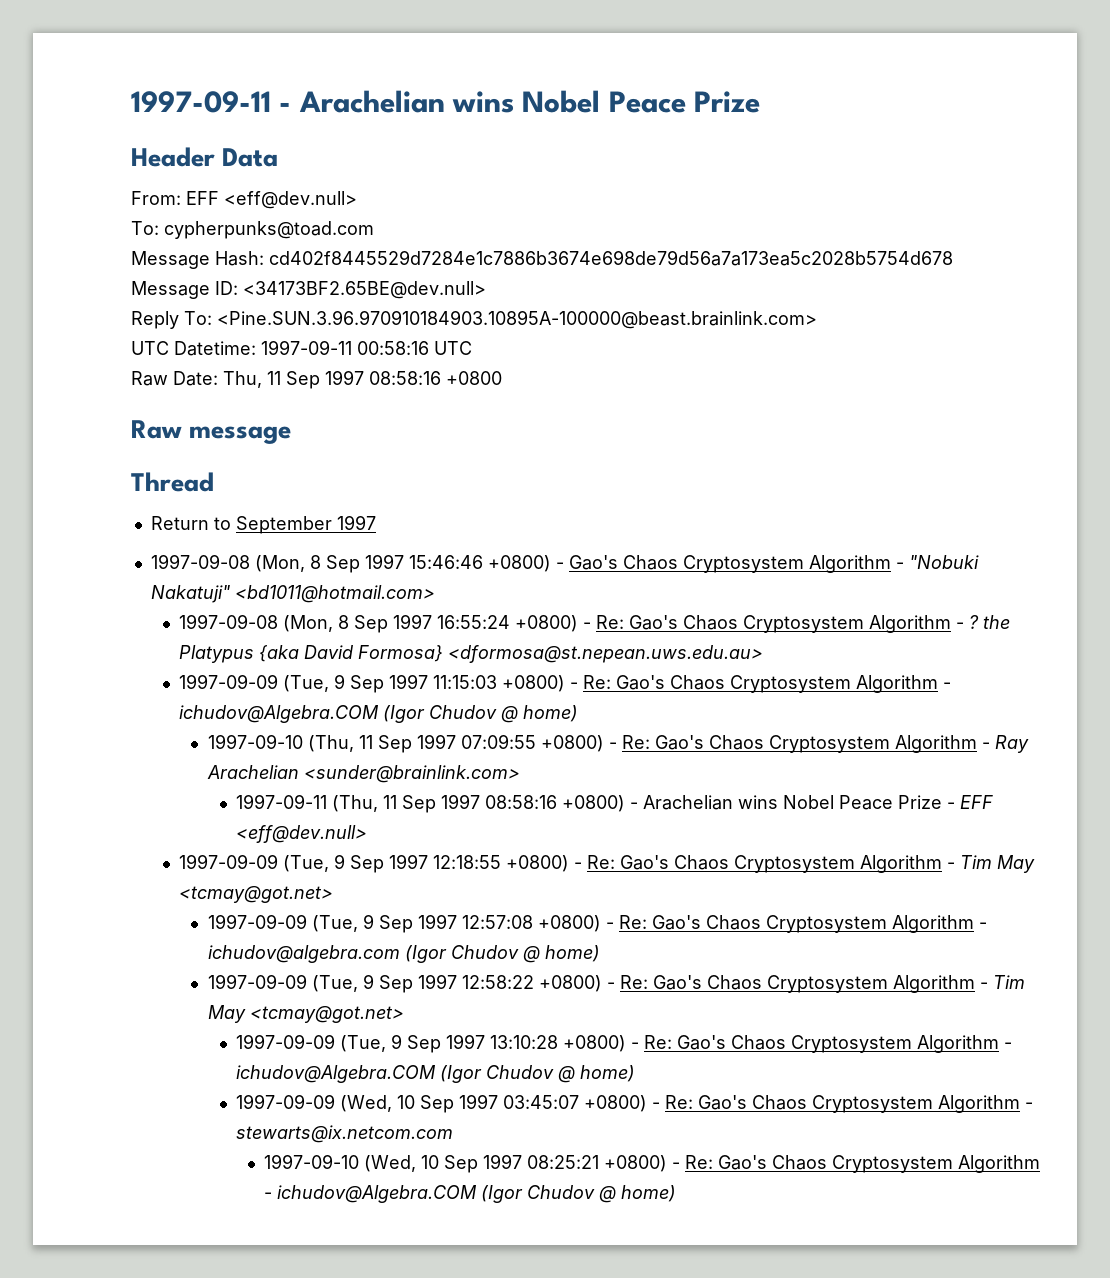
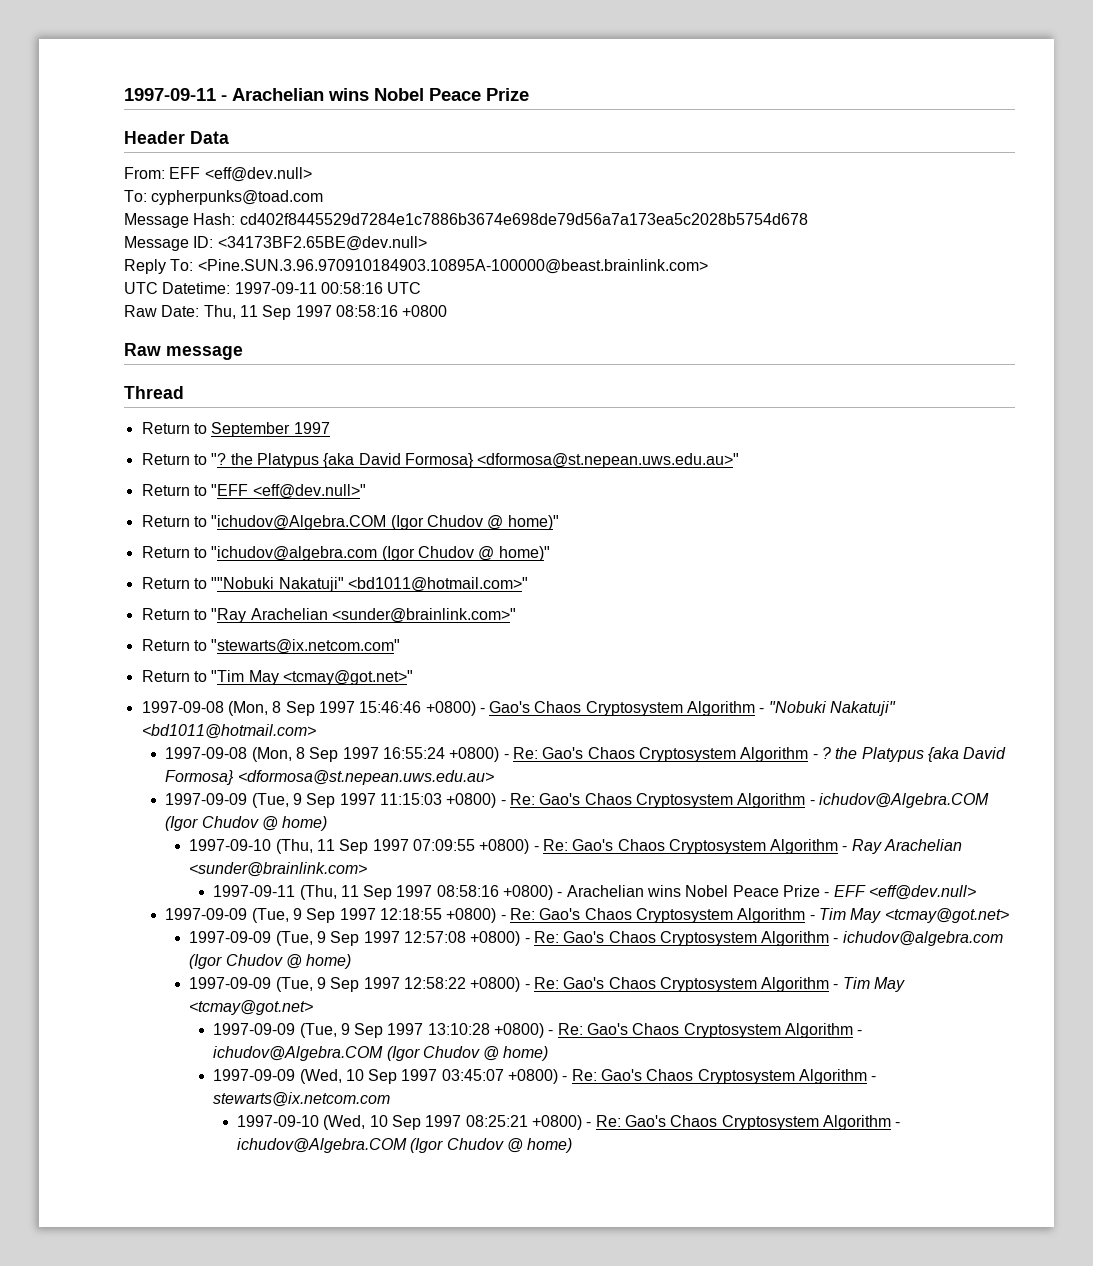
(376, 522) none -> [141,453,740,468] [141,484,366,499] [141,515,559,530] [141,546,550,561] [141,577,528,592] [141,608,516,623] [141,639,401,654] [141,670,413,685] // Return to "? the Platypus {aka David Formosa} <dformosa@st.nepean.uws.edu.au>" // Return to "EFF <eff@dev.null>" // Return to "ichudov@Algebra.COM (Igor Chudov @ home)" // Return to "ichudov@algebra.com (Igor Chudov @ home)" // Return to ""Nobuki Nakatuji" <bd1011@hotmail.com>" // Return to "Ray Arachelian <sunder@brainlink.com>" // Return to "stewarts@ix.netcom.com" // Return to "Tim May <tcmay@got.net>"

